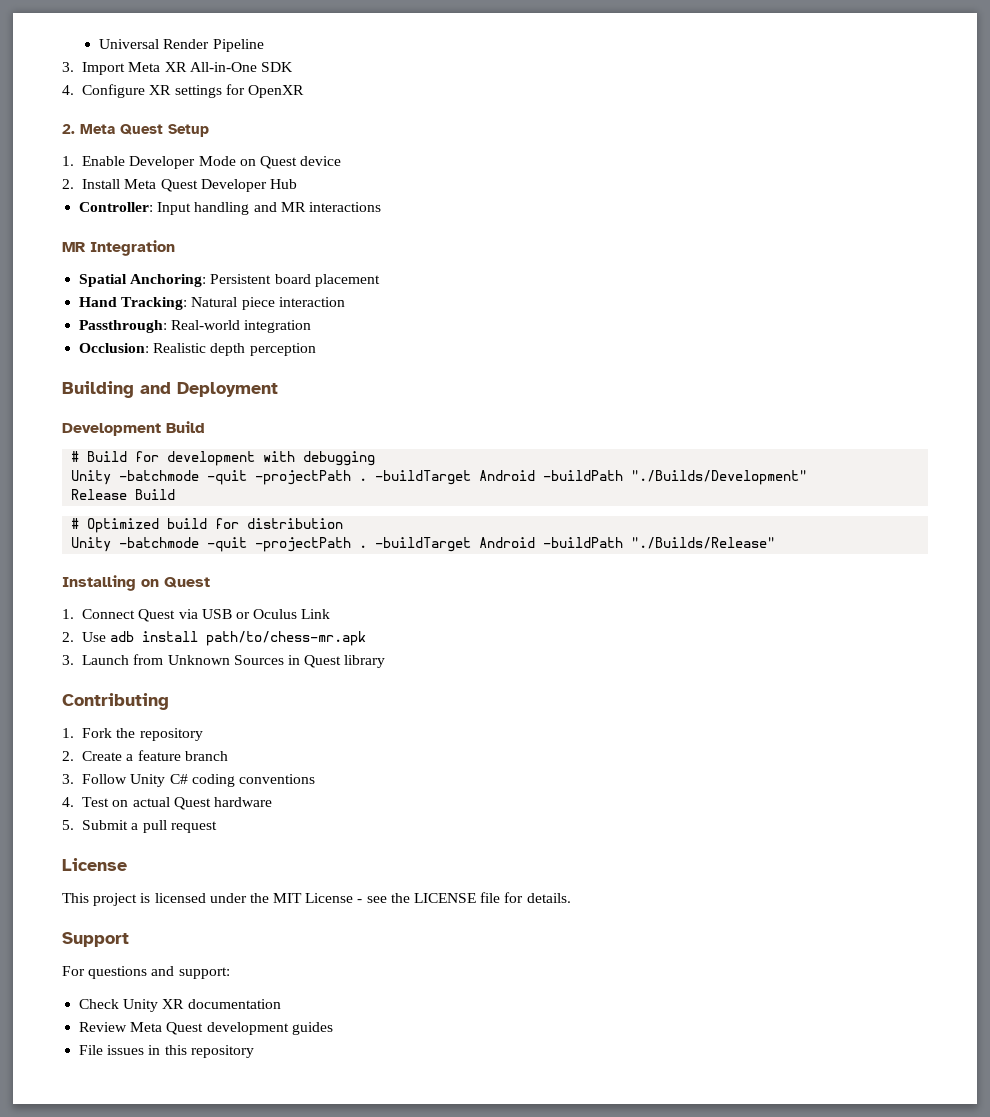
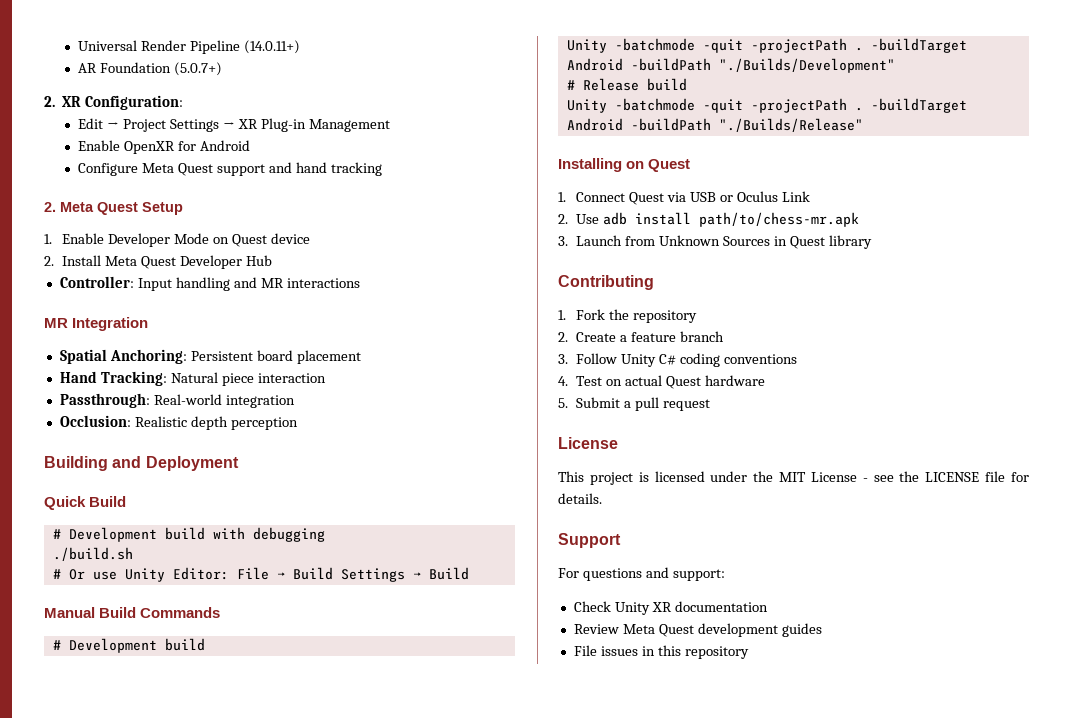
[62,62,293,75] [62,84,304,98] // 3. Import Meta XR All-in-One SDK // 4. Configure XR settings for OpenXR -> [244,40,301,54] [78,62,223,76] [44,95,184,110] [78,118,390,132] [78,140,251,154] [78,162,382,176] (14.0.11+) // AR Foundation (5.0.7+) // 2. XR Configuration: // Edit → Project Settings → XR Plug-in Management // Enable OpenXR for Android // Configure Meta Quest support and hand tracking
[62,421,205,436] [71,451,256,466] Development Build // # Build for development -> [44,496,127,510] [52,527,205,542] Quick Build // # Development build
(376, 458) none -> [52,547,133,561] [52,567,469,582] [44,607,221,618] [52,638,205,653] // ./build.sh // # Or use Unity Editor: File → Build Settings → Build // Manual Build Commands // # Development build
[71,489,176,500] [71,518,344,533] Release Build // # Optimized build for distribution -> [566,78,687,91] # Release build

